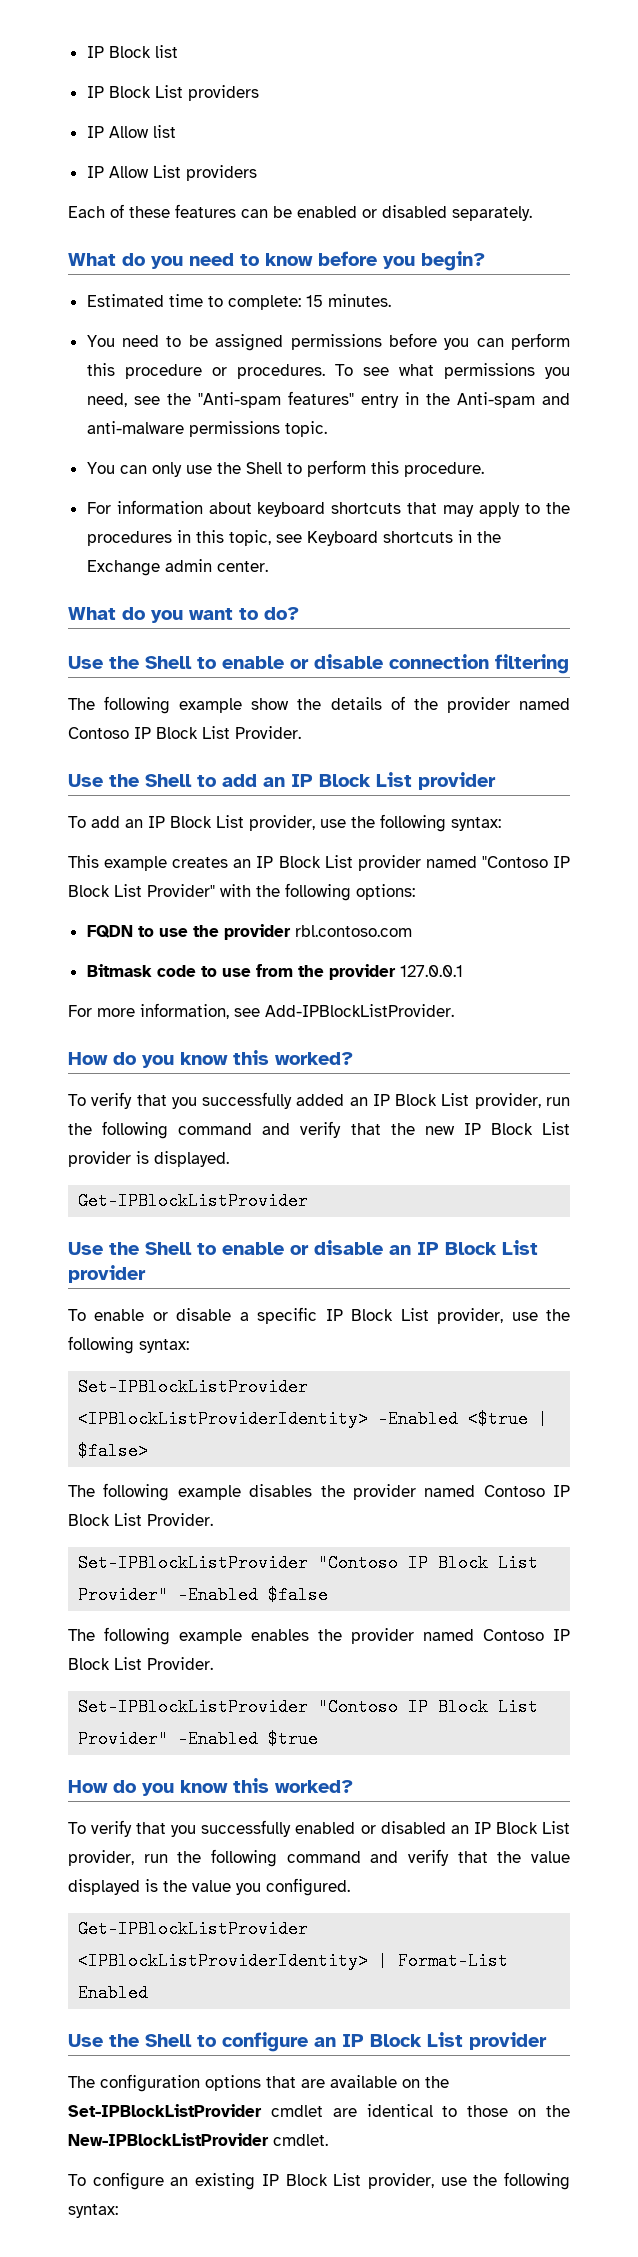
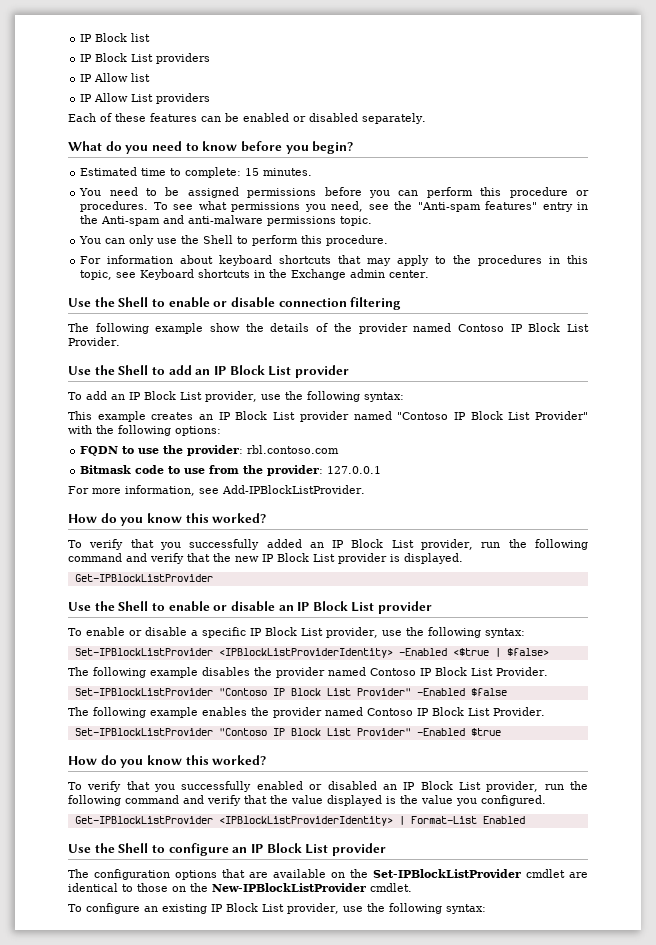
[68,607,299,623] // What do you want to do? -> (430, 274) none
[223,924,291,940] provider -> [187,445,244,456] provider:
[328,964,396,980] provider -> [267,465,324,476] provider:

